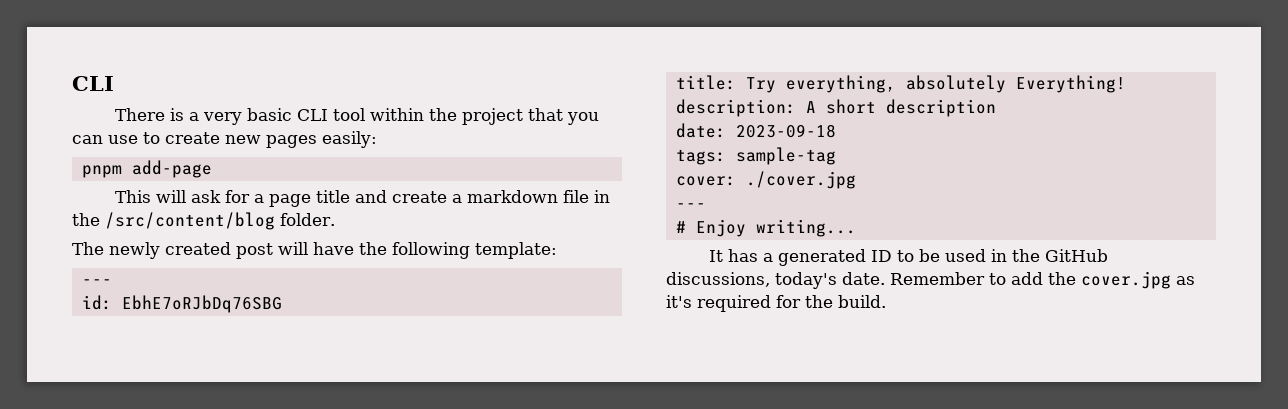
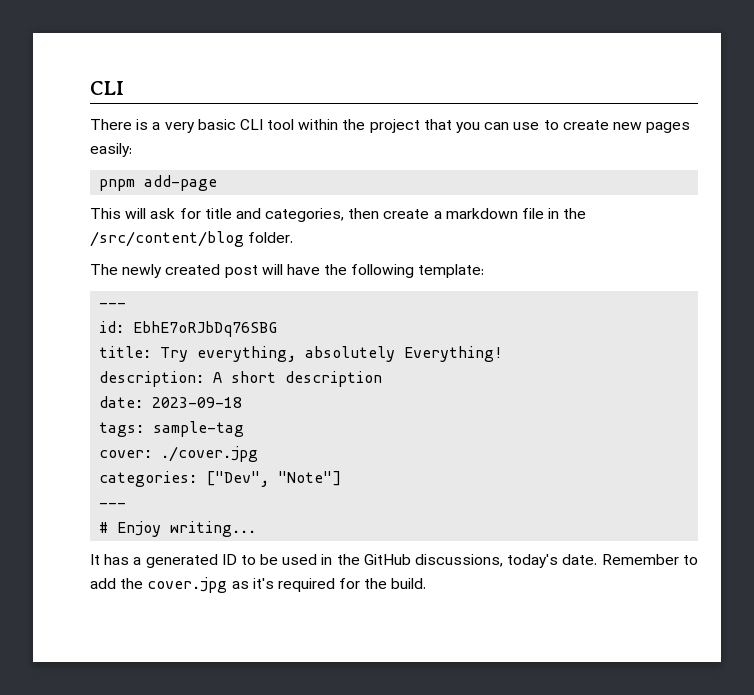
[253,190,387,207] a page title and -> [204,208,380,222] title and categories, then
(856, 180) none -> [99,471,342,487] // categories: ["Dev", "Note"]

